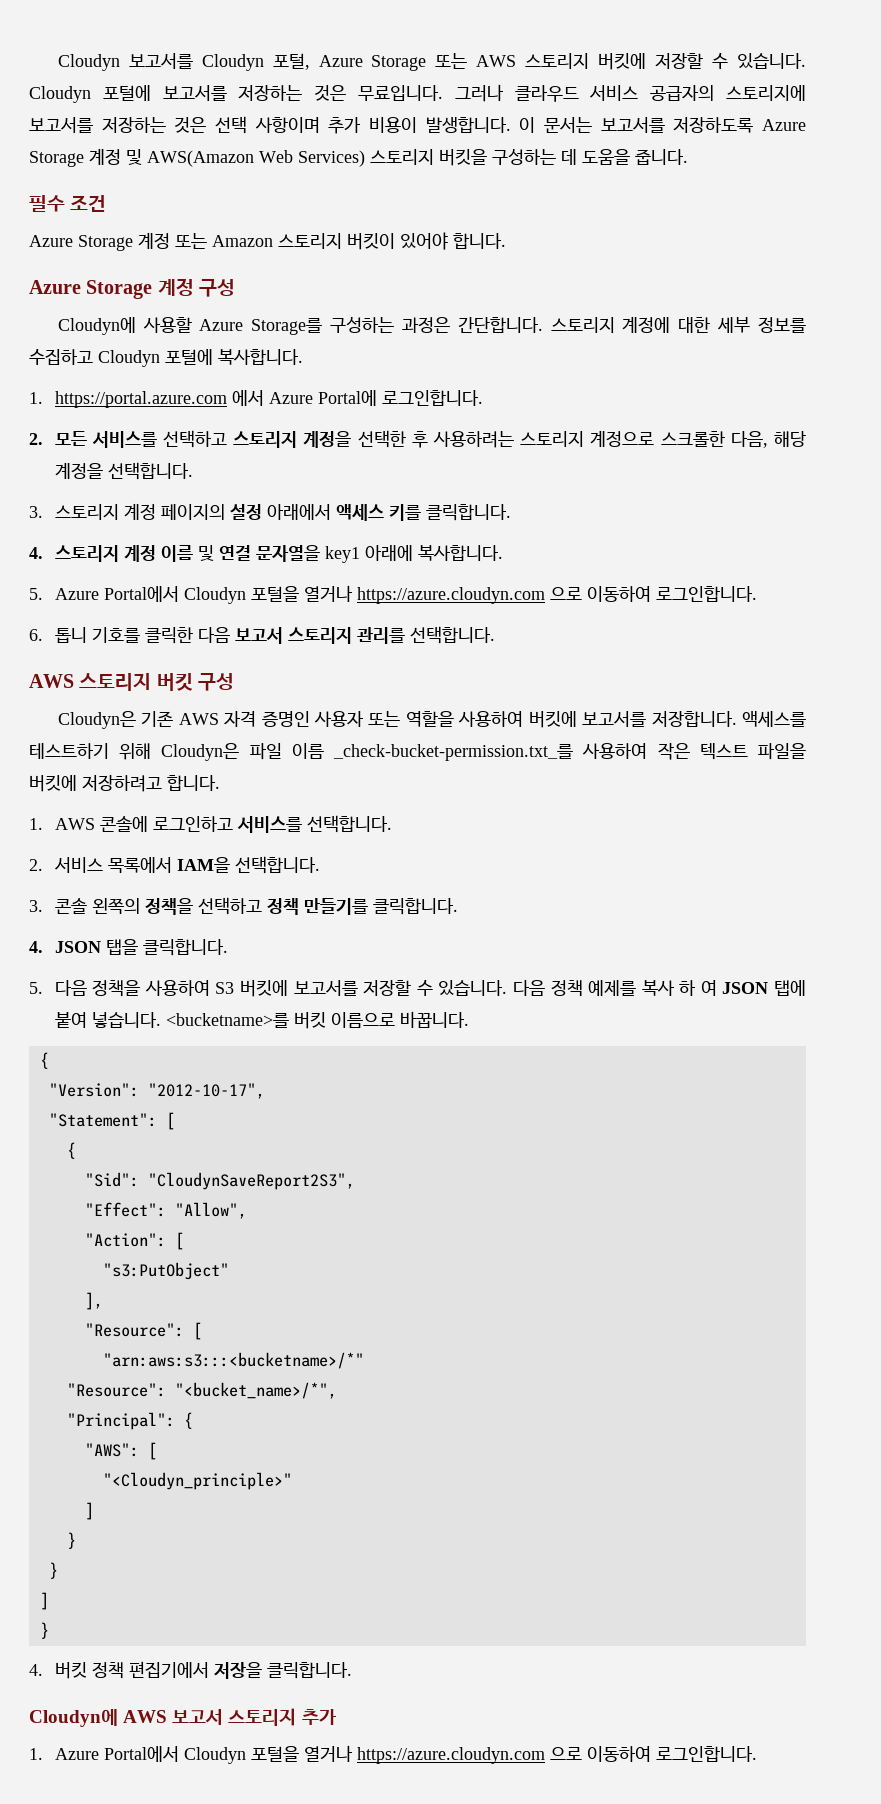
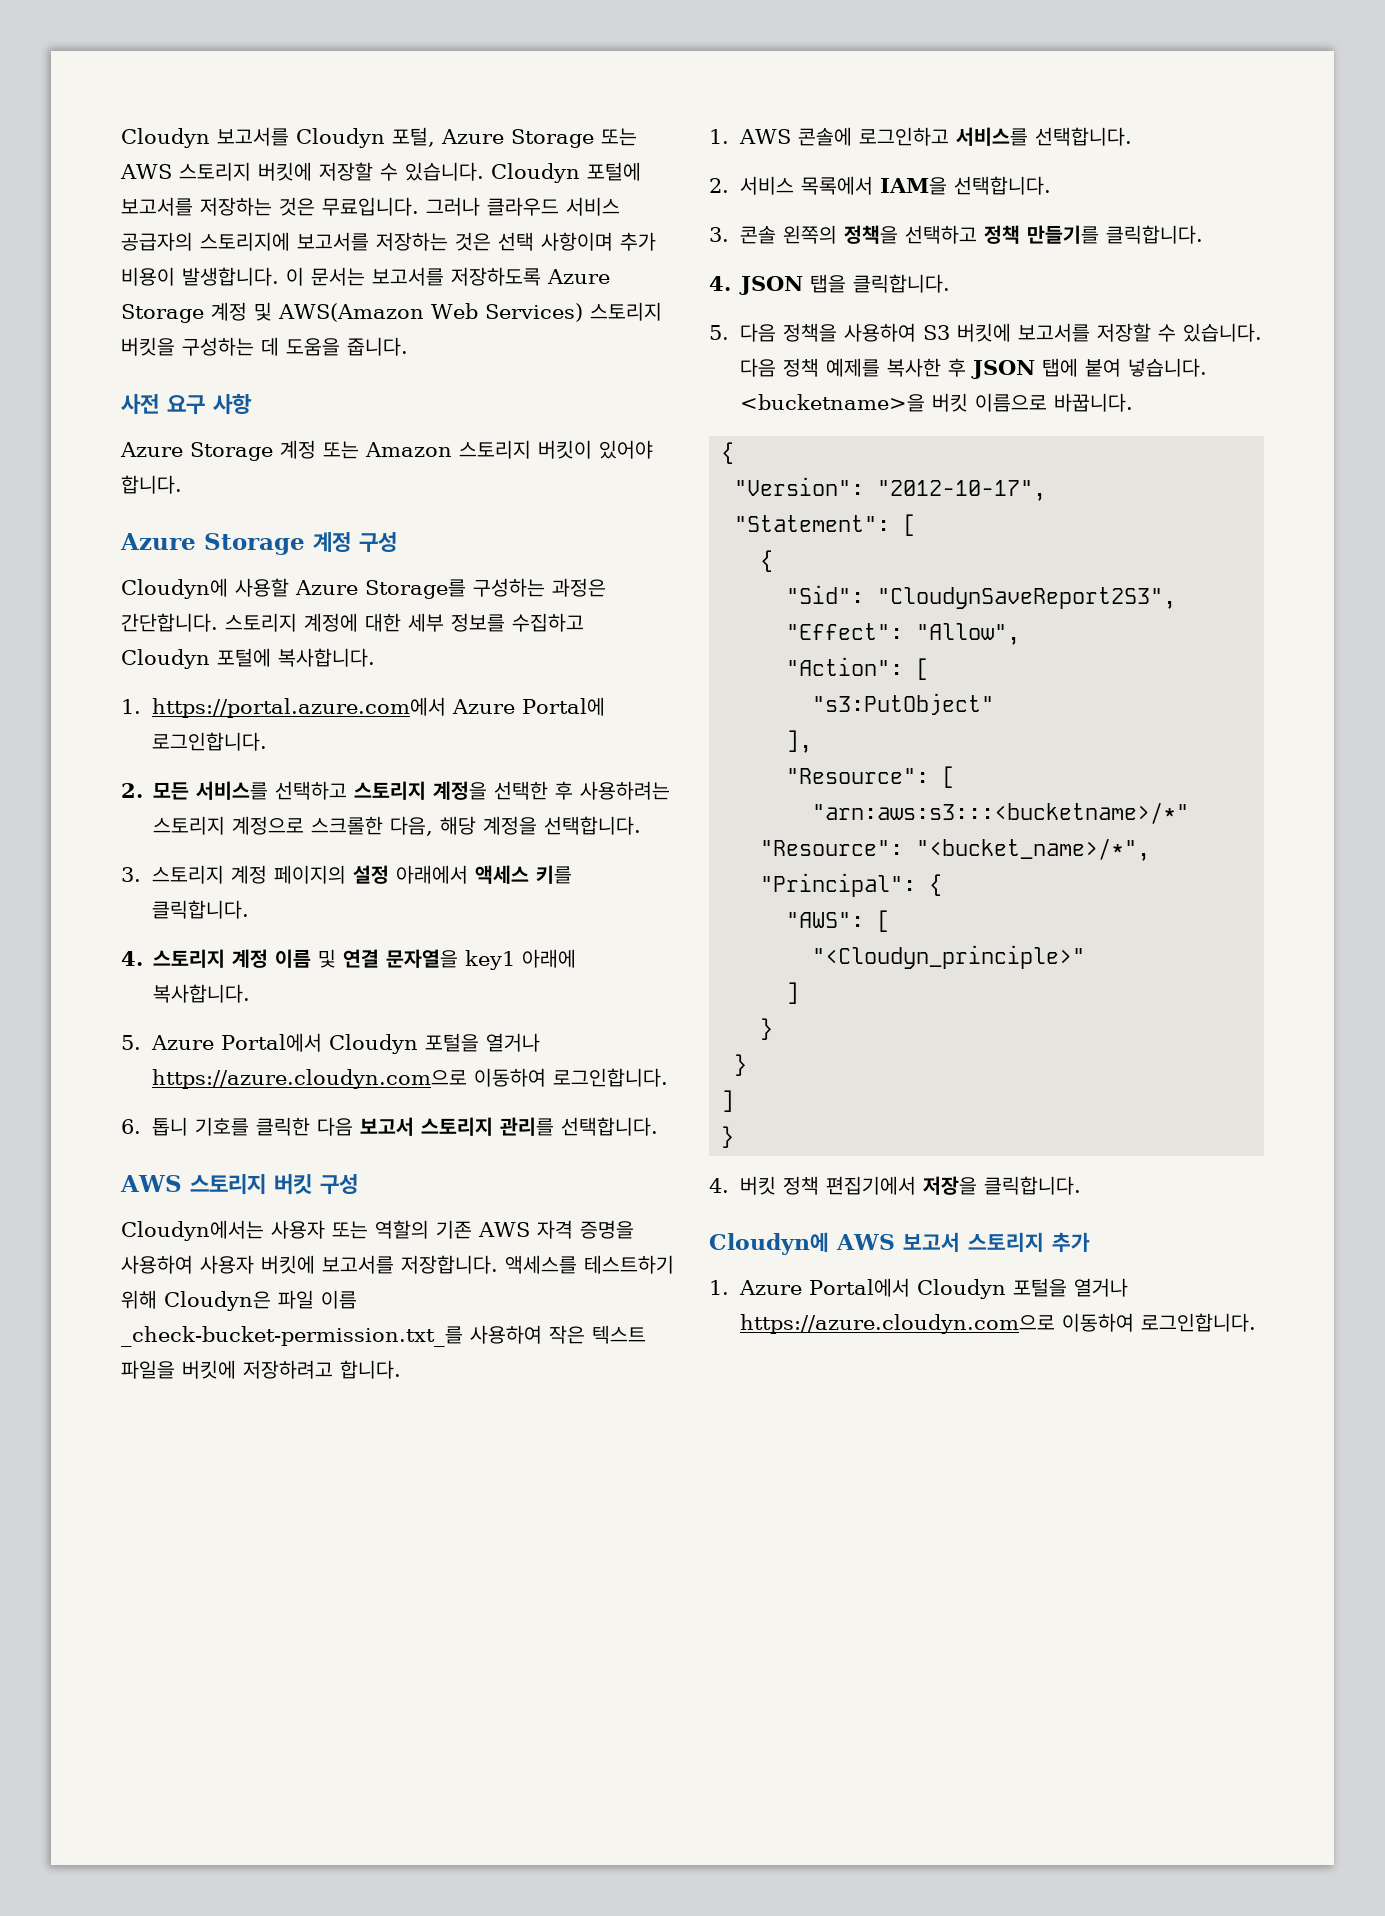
[29,195,107,212] 필수 조건 -> [121,393,252,415] 사전 요구 사항
[54,390,264,408] https://portal.azure.com 에서 -> [152,697,447,718] https://portal.azure.com에서
[356,587,582,604] https://azure.cloudyn.com 으로 -> [152,1069,468,1089] https://azure.cloudyn.com으로
[57,711,524,729] Cloudyn은 기존 AWS 자격 증명인 사용자 또는 역할을 사용하여 -> [121,1220,634,1241] [121,1255,254,1274] Cloudyn에서는 사용자 또는 역할의 기존 AWS 자격 증명을 사용하여 사용자
[641,980,717,996] 복사 하 여 -> [887,358,967,377] 복사한 후
[165,1013,289,1028] <bucketname>를 -> [740,394,926,412] <bucketname>을
[356,1747,582,1764] https://azure.cloudyn.com 으로 -> [740,1314,1056,1334] https://azure.cloudyn.com으로

